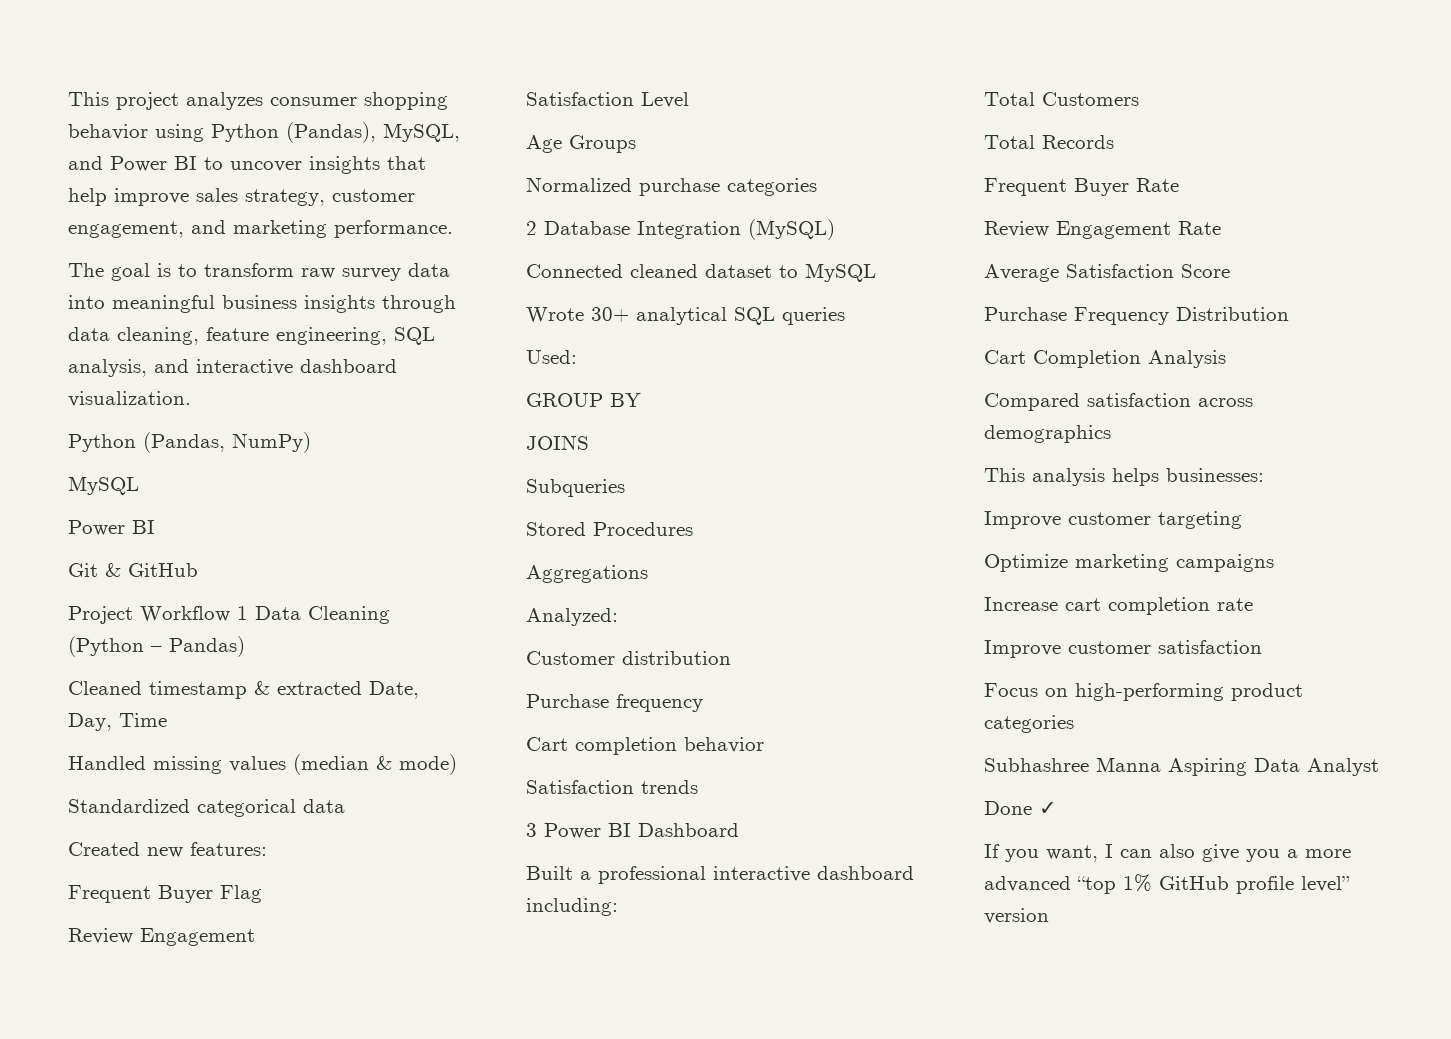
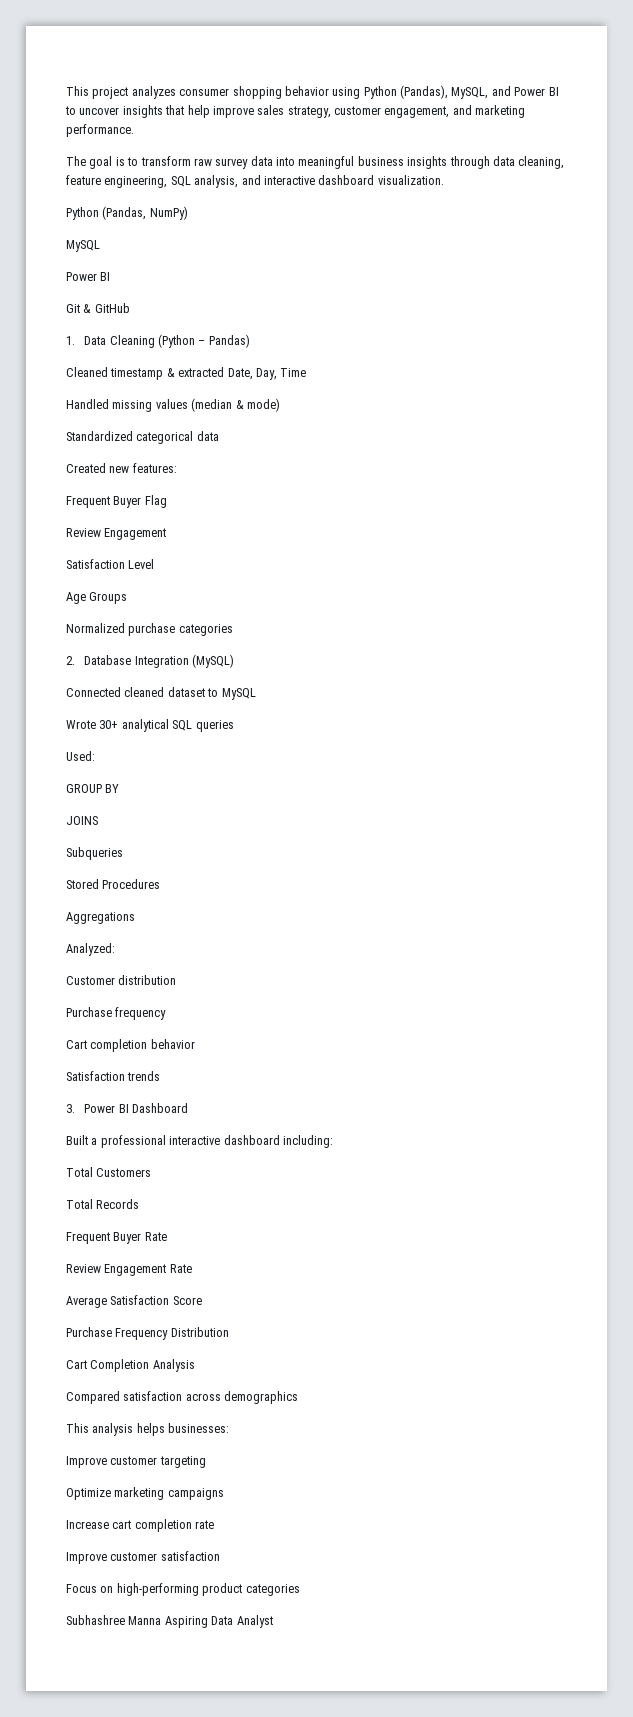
[68,606,248,624] Project Workflow 1 -> [66,336,75,345] 1.
[526,221,537,235] 2 -> [66,656,75,665] 2.
[526,823,537,837] 3 -> [66,1104,75,1113] 3.
[984,801,1057,815] [984,844,1351,862] [984,874,1350,894] [984,908,1049,924] // Done ✓ // If you want, I can also give you a more advanced “top 1% GitHub profile level” version -> (273, 1621) none

